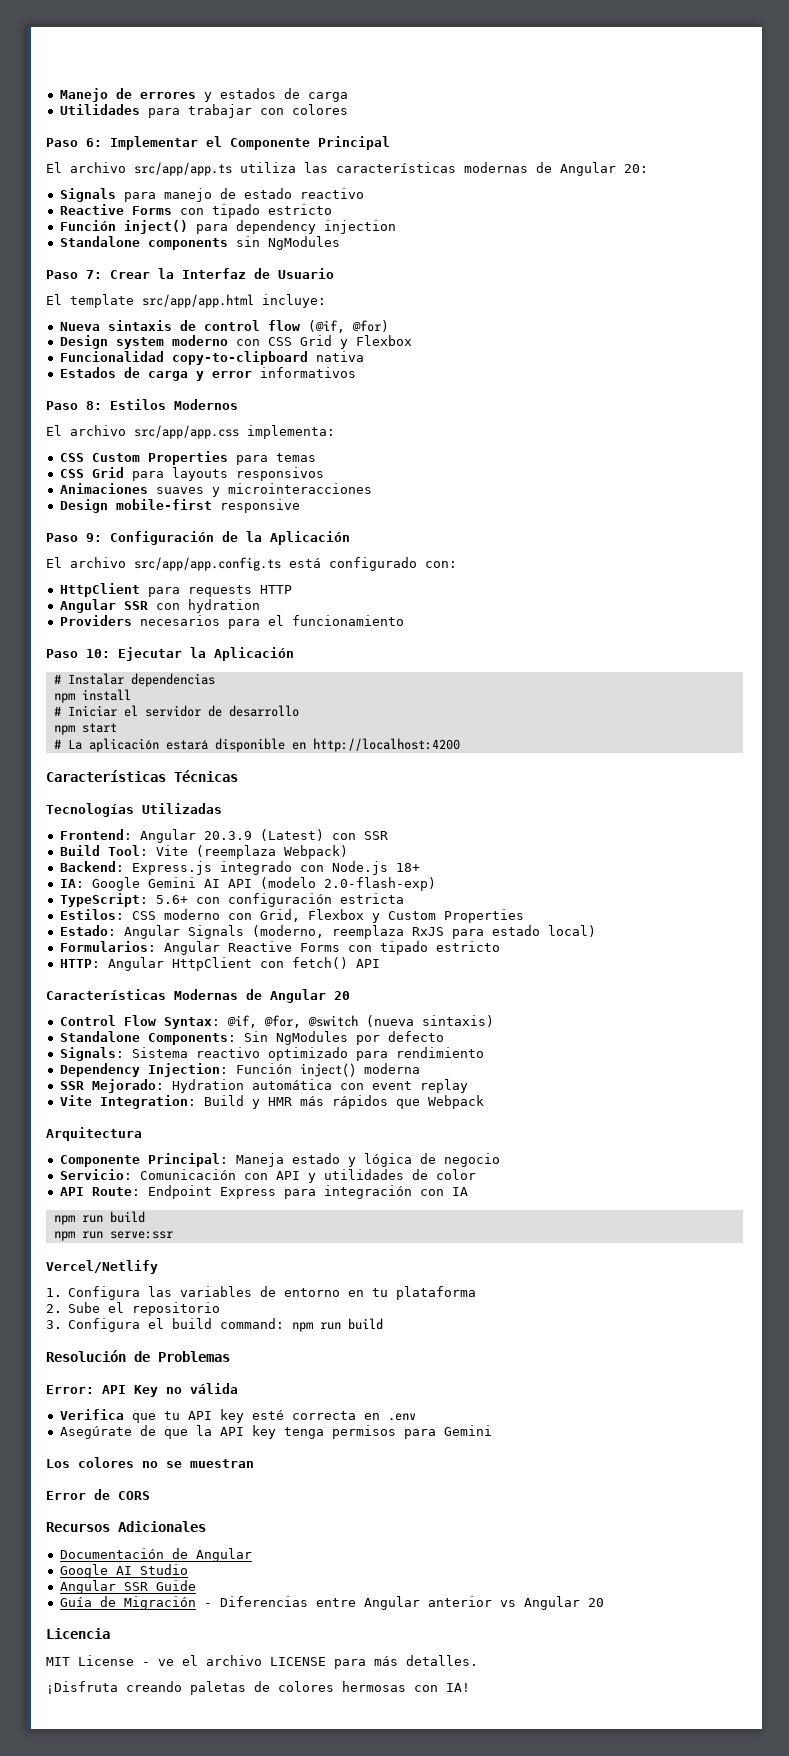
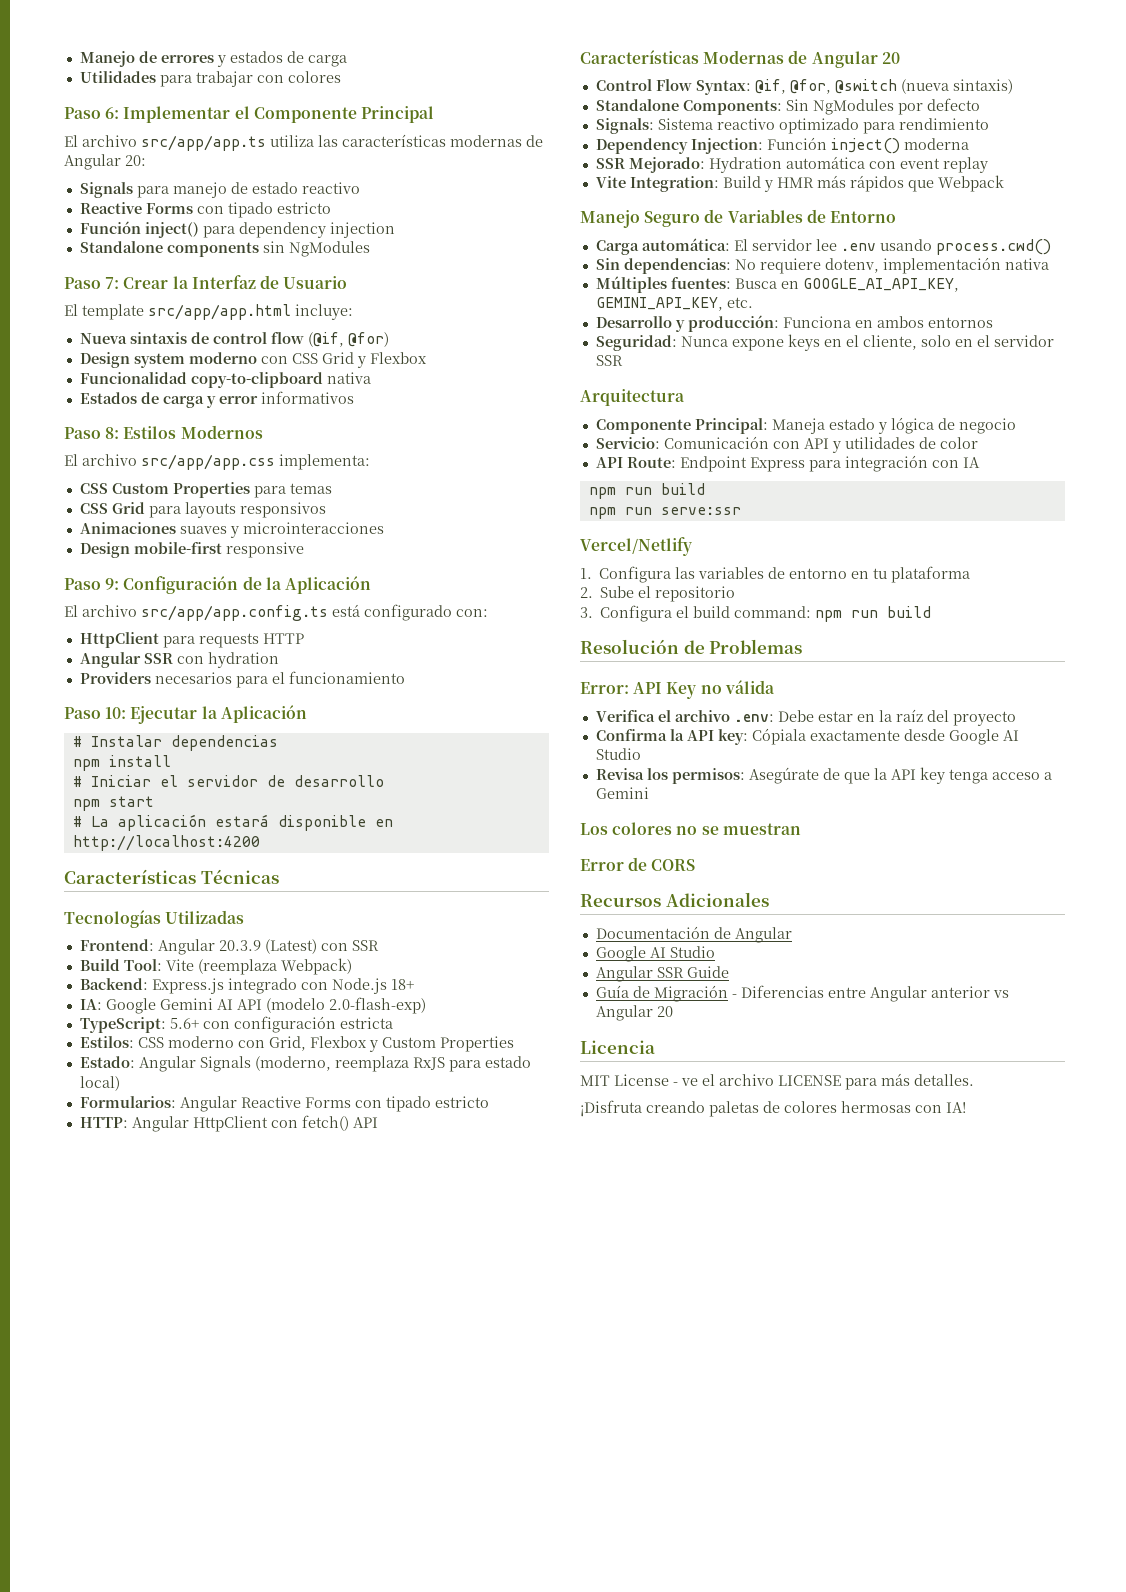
(484, 1102) none -> [580,209,896,228] [595,238,1051,255] [595,257,1049,274] [595,276,959,293] [595,297,753,311] [595,315,993,332] [595,334,1054,351] [595,355,623,366] // Manejo Seguro de Variables de Entorno // Carga automática: El servidor lee .env usando process.cwd() // Sin dependencias: No requiere dotenv, implementación nativa // Múltiples fuentes: Busca en GOOGLE_AI_API_KEY, GEMINI_API_KEY, etc. // Desarrollo y producción: Funciona en ambos entornos // Seguridad: Nunca expone keys en el cliente, solo en el servidor SSR
[131,1409,416,1423] que tu API key esté correcta en .env // -> [657,709,1016,726] [595,728,1019,745] [595,748,641,760] [595,768,745,784] el archivo .env: Debe estar en la raíz del proyecto // Confirma la API key: Cópiala exactamente desde Google AI Studio // Revisa los permisos:
[331,1425,436,1439] permisos para -> [991,772,1052,780] acceso a

